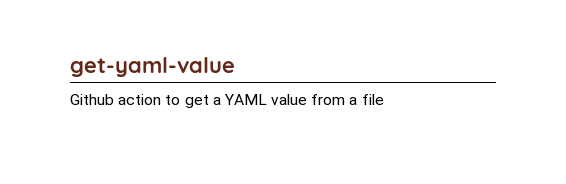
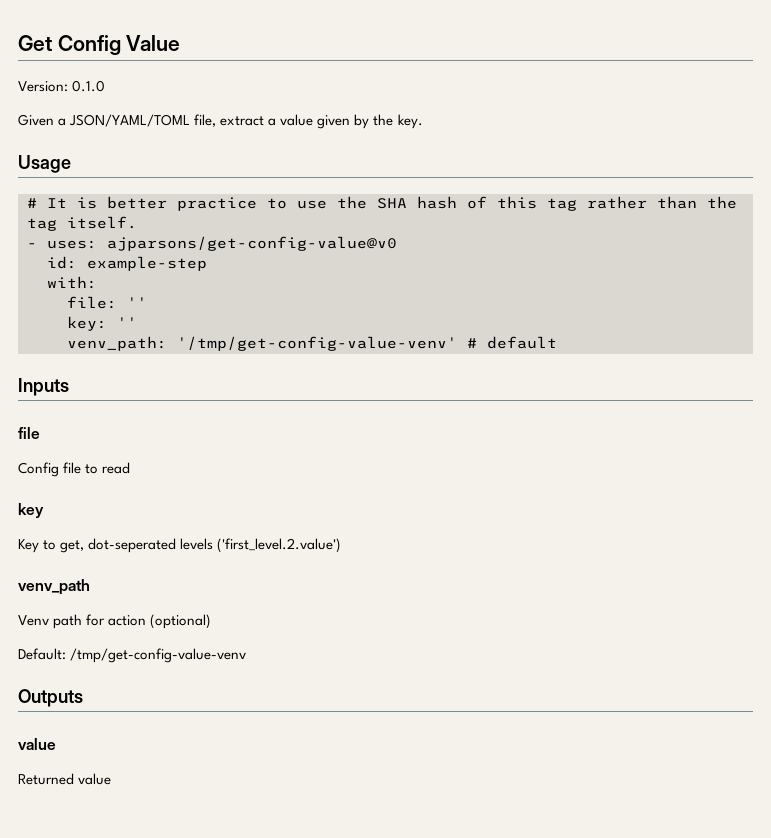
[70,57,235,77] [70,94,384,108] get-yaml-value // Github action to get a YAML value from a file -> [18,35,181,55] [18,80,106,92] [18,114,423,129] [18,155,71,173] [27,196,737,211] [27,216,137,231] [27,236,397,251] [47,256,207,271] [47,276,97,289] [67,296,147,309] [67,316,137,331] [67,336,557,351] [18,378,69,396] [18,427,40,439] [18,462,131,477] [18,503,44,518] [18,538,342,553] [18,579,90,595] [18,614,212,629] [18,648,247,663] [18,689,83,707] [18,738,56,750] [18,773,112,785] Get Config Value // Version: 0.1.0 // Given a JSON/YAML/TOML file, extract a value given by the key. // Usage // # It is better practice to use the SHA hash of this tag rather than the tag itself. // - uses: ajparsons/get-config-value@v0 // id: example-step // with: // file: '' // key: '' // venv_path: '/tmp/get-config-value-venv' # default // Inputs // file // Config file to read // key // Key to get, dot-seperated levels ('first_level.2.value') // venv_path // Venv path for action (optional) // Default: /tmp/get-config-value-venv // Outputs // value // Returned value

